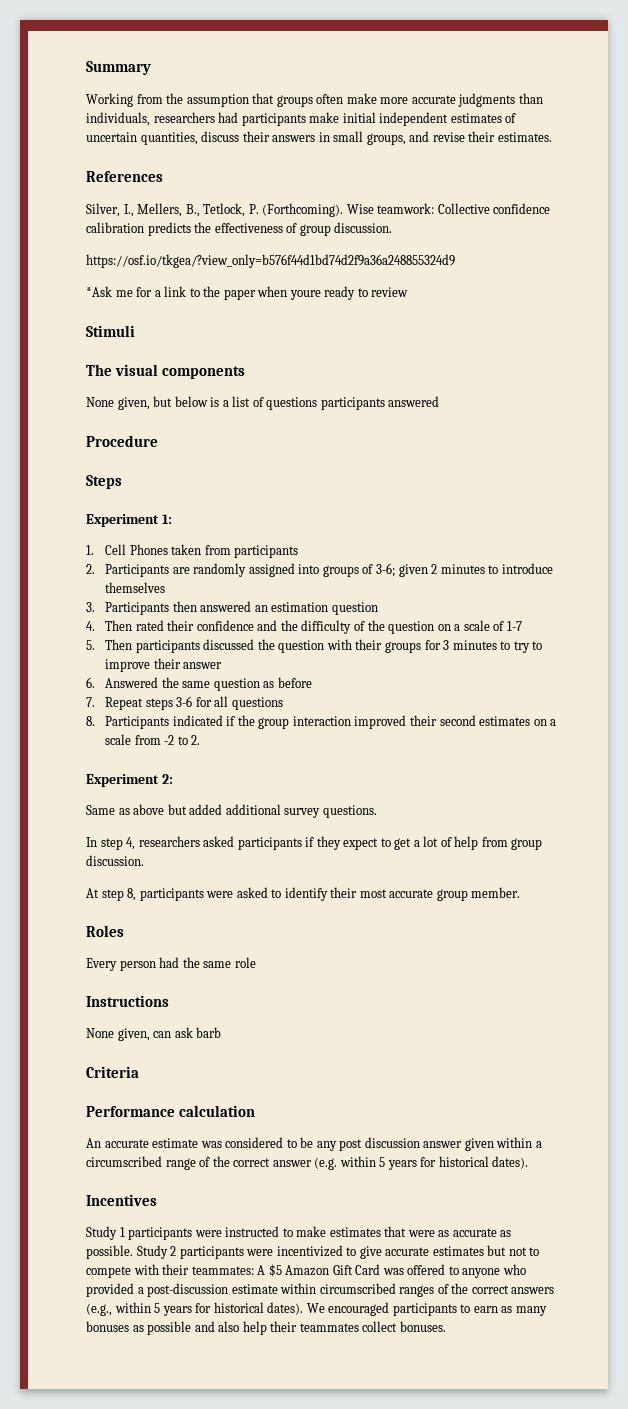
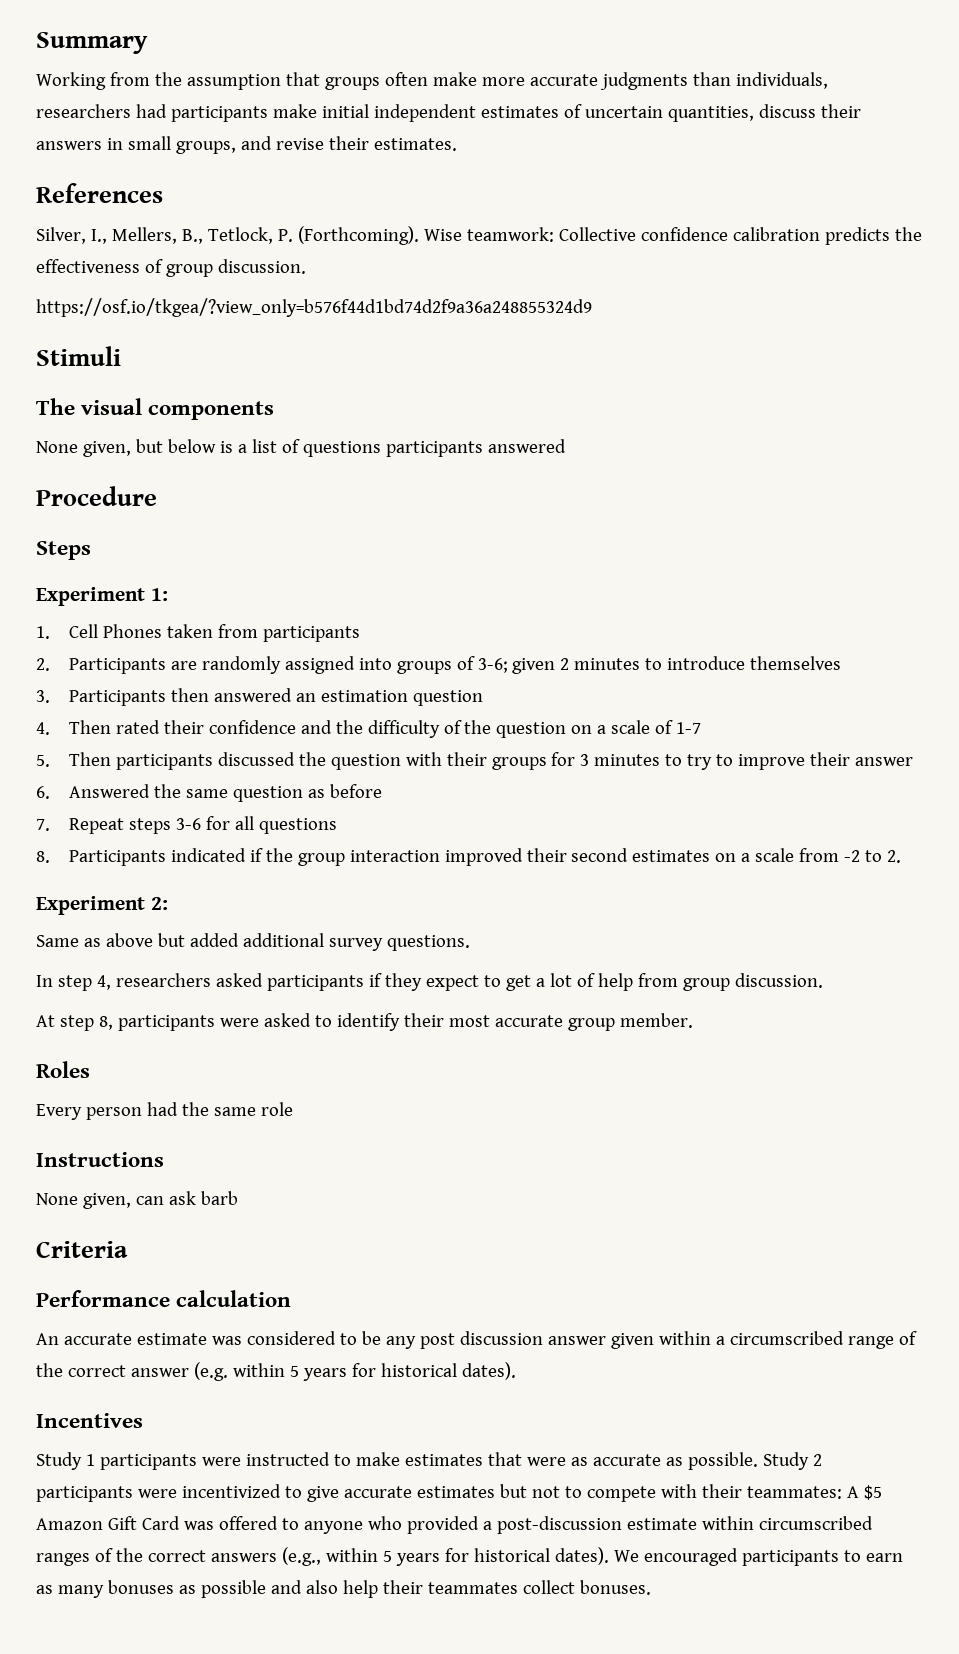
[86,286,409,300] // *Ask me for a link to the paper when youre ready to review -> (592, 307) none

